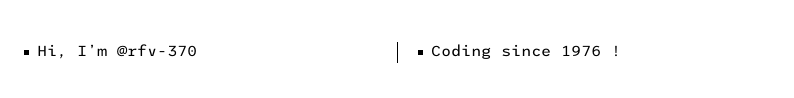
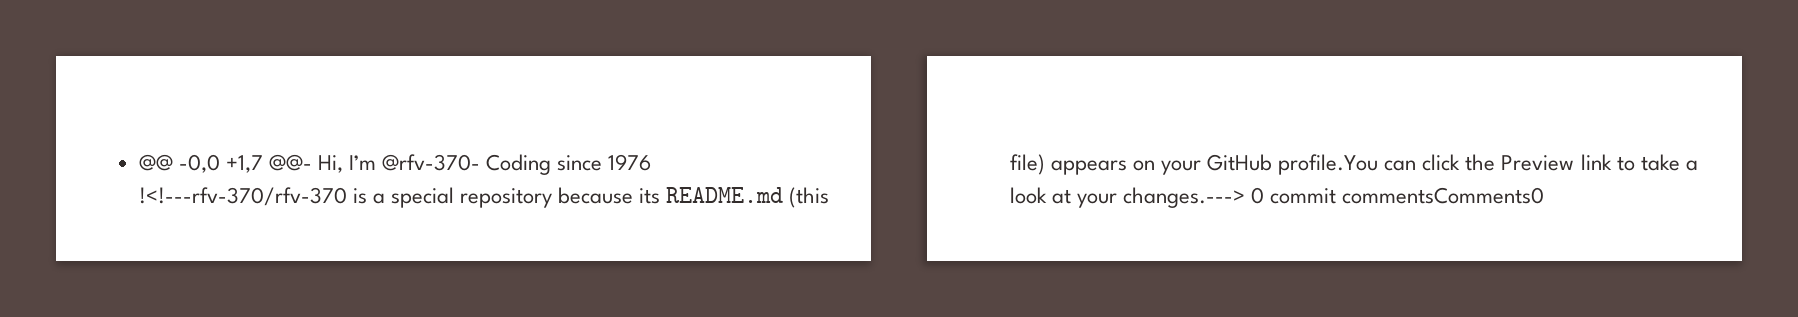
(36, 51) none -> [138,154,312,173] @@ -0,0 +1,7 @@-
[116,44,197,57] @rfv-370 // -> [382,154,481,171] @rfv-370-
[610,45,621,57] ! -> [138,187,830,208] [1009,154,1698,175] [1009,187,1545,208] !<!---rfv-370/rfv-370 is a special repository because its README.md (this file) appears on your GitHub profile.You can click the Preview link to take a look at your changes.---> 0 commit commentsComments0

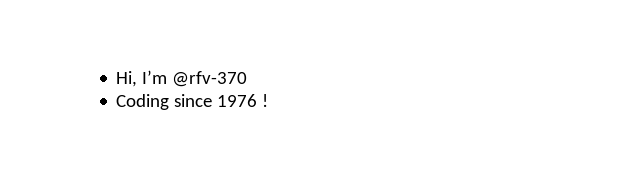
[138,154,312,173] @@ -0,0 +1,7 @@- -> (116, 79) none
[382,154,481,171] @rfv-370- -> [172,71,248,87] @rfv-370 //
[138,187,830,208] [1009,154,1698,175] [1009,187,1545,208] !<!---rfv-370/rfv-370 is a special repository because its README.md (this file) appears on your GitHub profile.You can click the Preview link to take a look at your changes.---> 0 commit commentsComments0 -> [262,94,269,107] !

